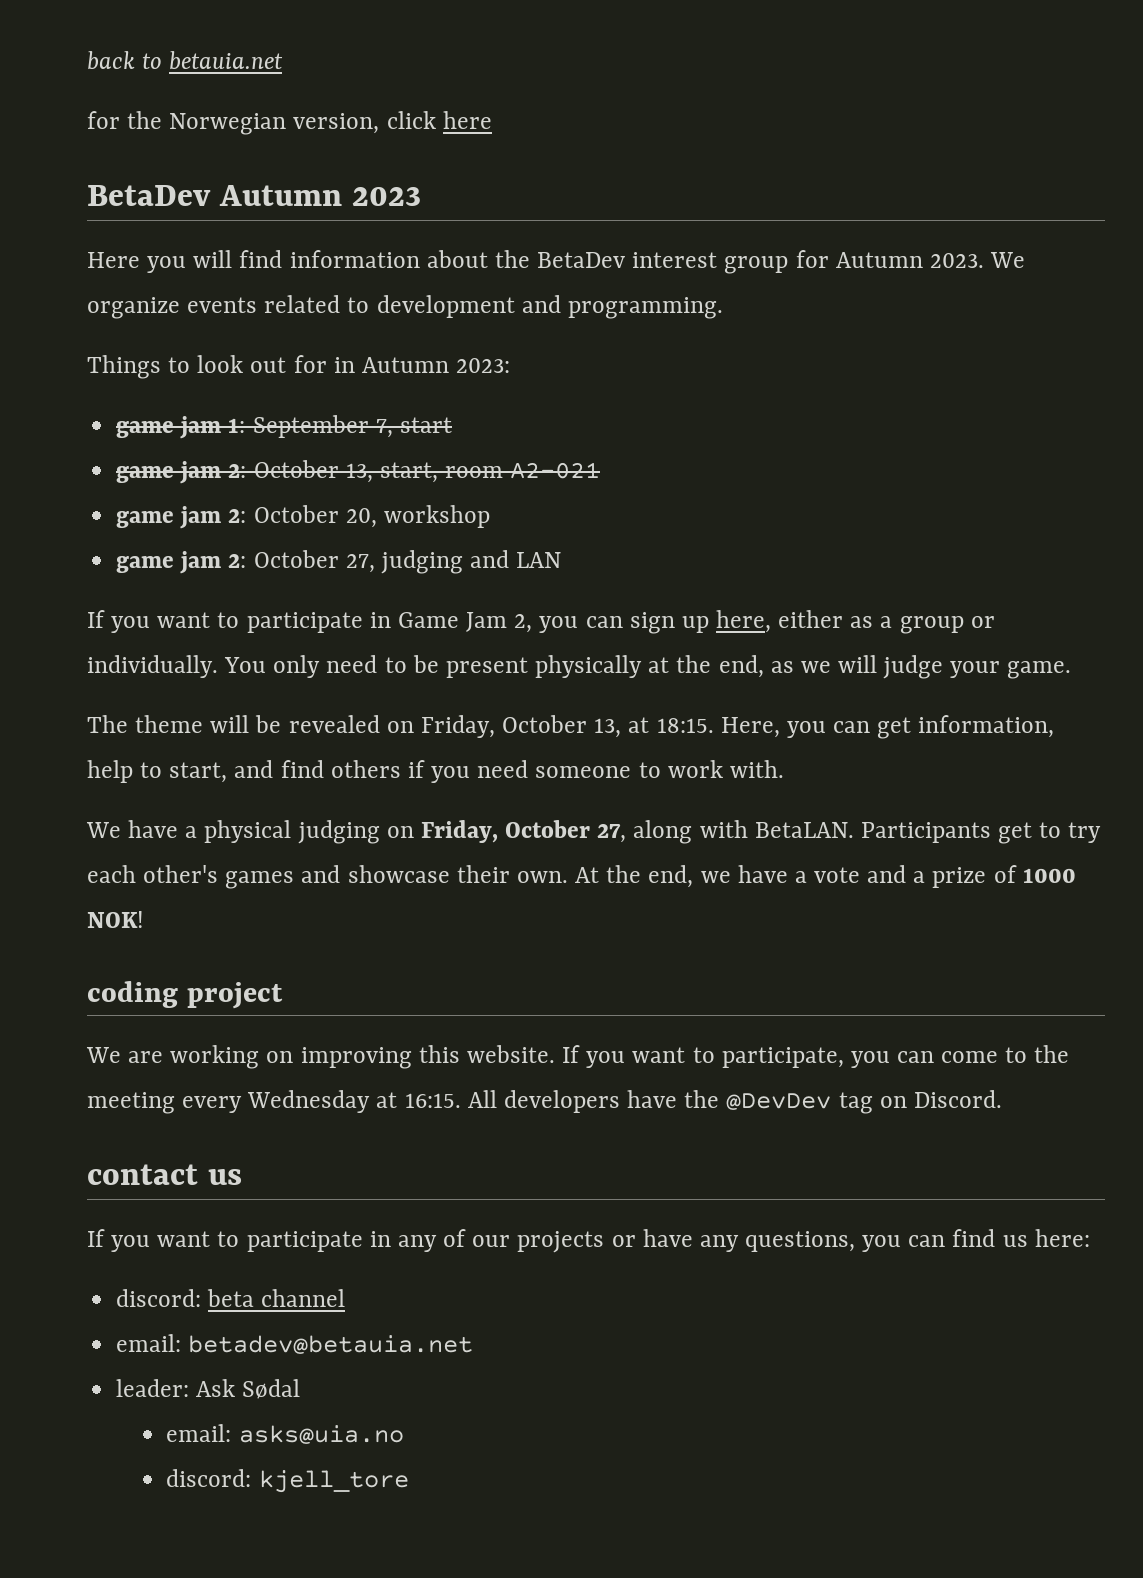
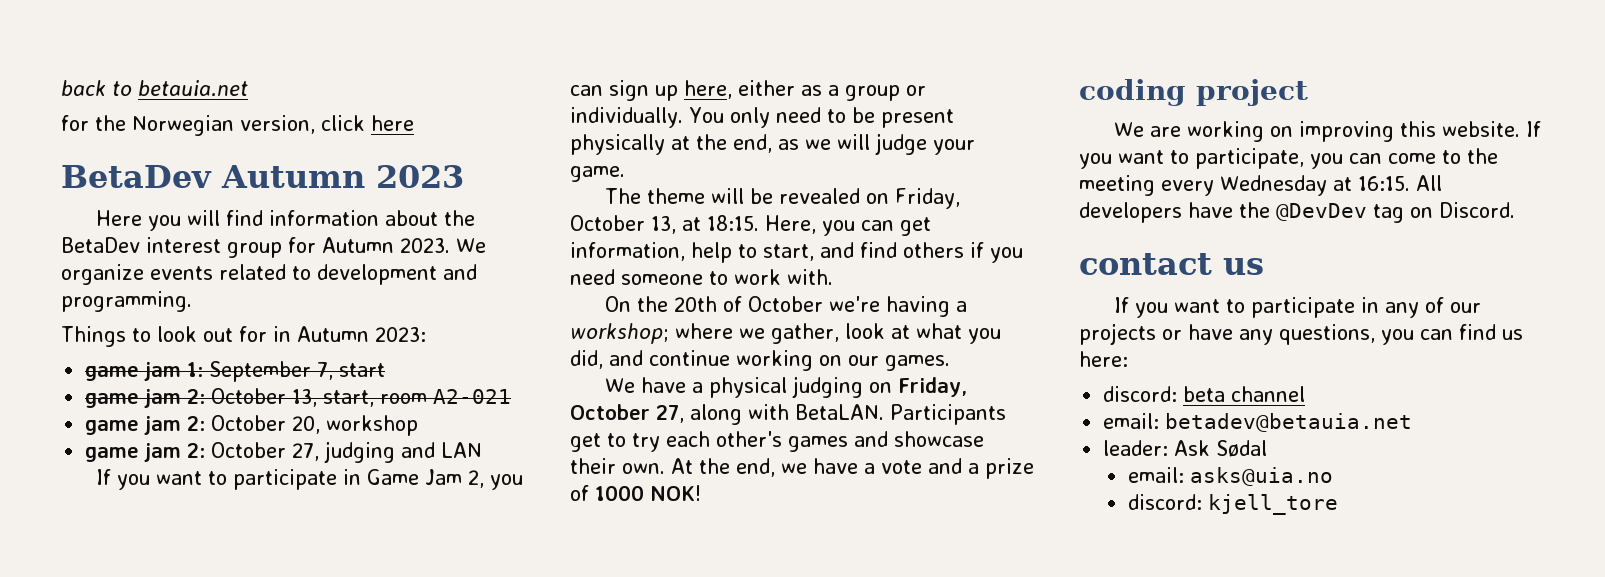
(784, 769) none -> [605,296,968,317] [570,323,1001,344] [570,350,950,371] // On the 20th of October we're having a workshop; where we gather, look at what you did, and continue working on our games.

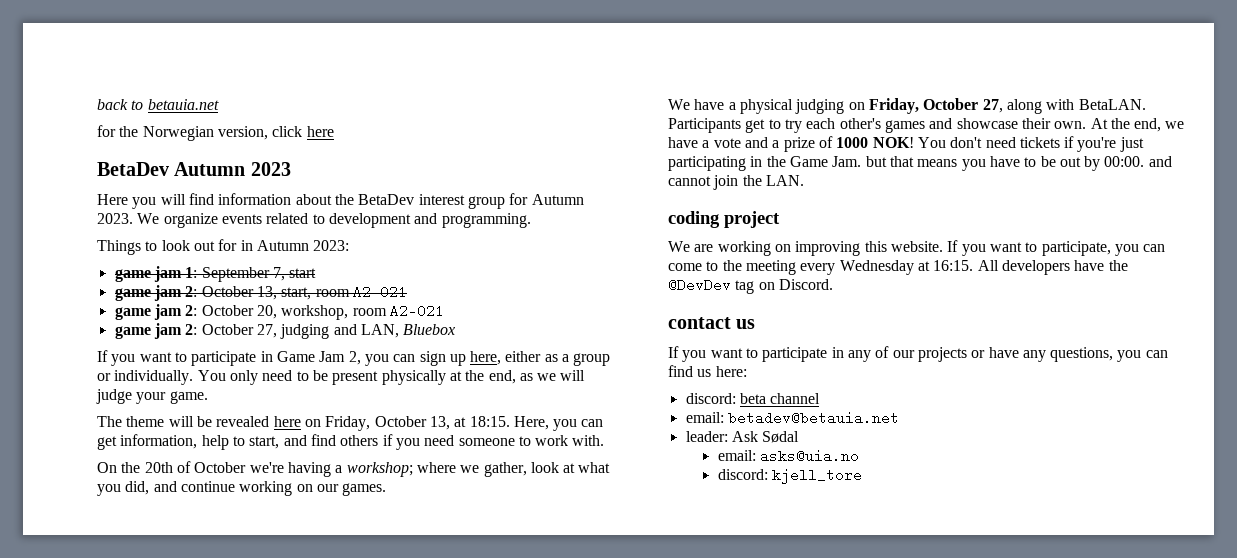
[326,415,419,436] workshop -> [281,304,444,320] workshop, room A2-021
[441,442,483,458] LAN -> [360,324,456,338] LAN, Bluebox
(861, 196) none -> [273,416,301,427] here
(701, 493) none -> [917,136,1144,152] [668,156,1172,171] [668,175,804,190] You don't need tickets if you're just participating in the Game Jam. but that means you have to be out by 00:00. and cannot join the LAN.

